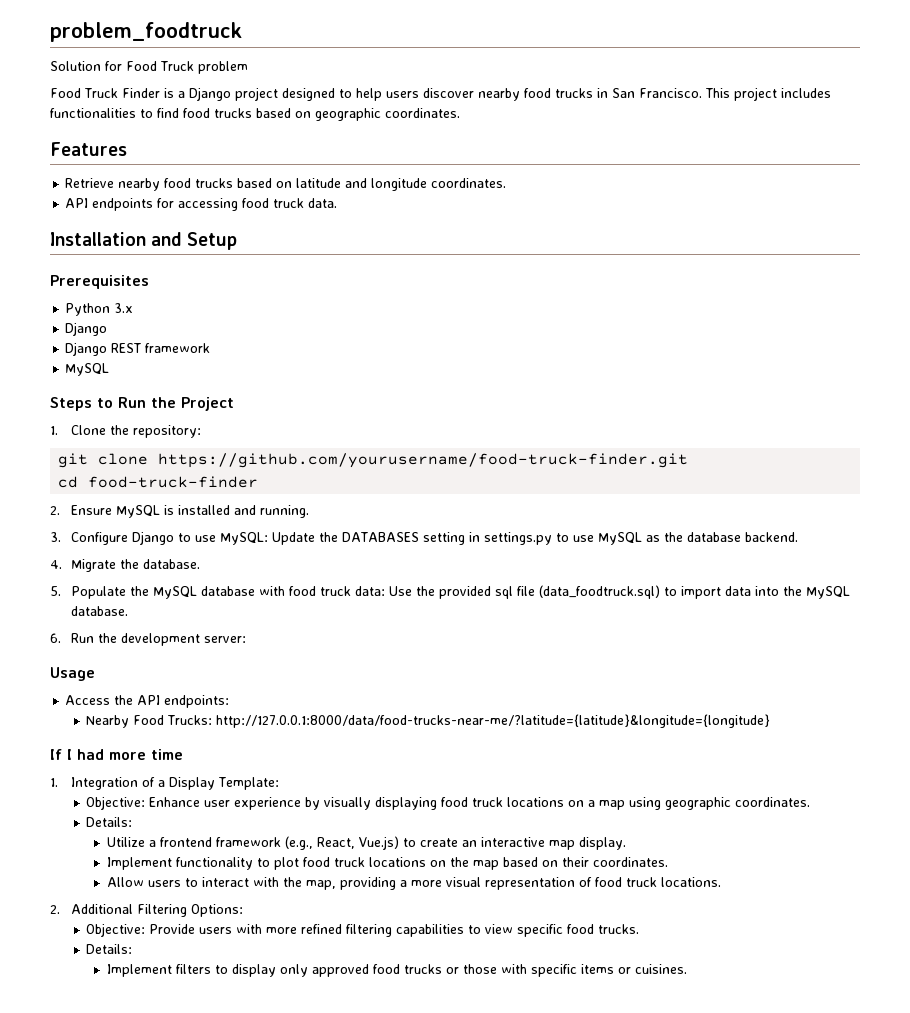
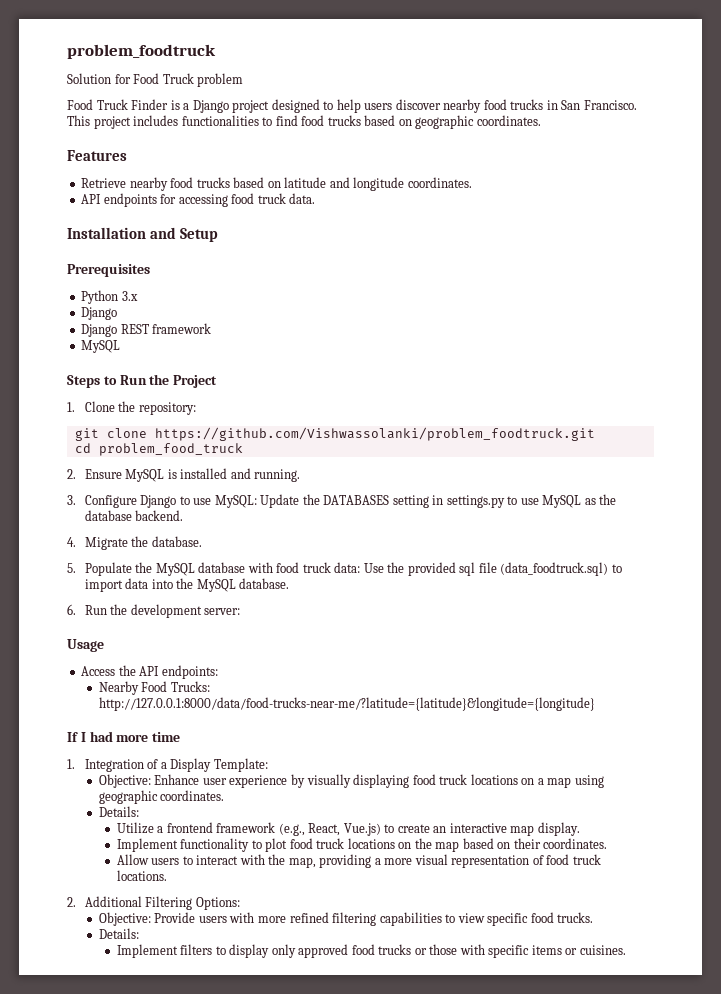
[158,453,689,468] https://github.com/yourusername/food-truck-finder.git -> [154,427,595,441] https://github.com/Vishwassolanki/problem_foodtruck.git
[88,476,259,488] food-truck-finder -> [98,443,243,456] problem_food_truck

